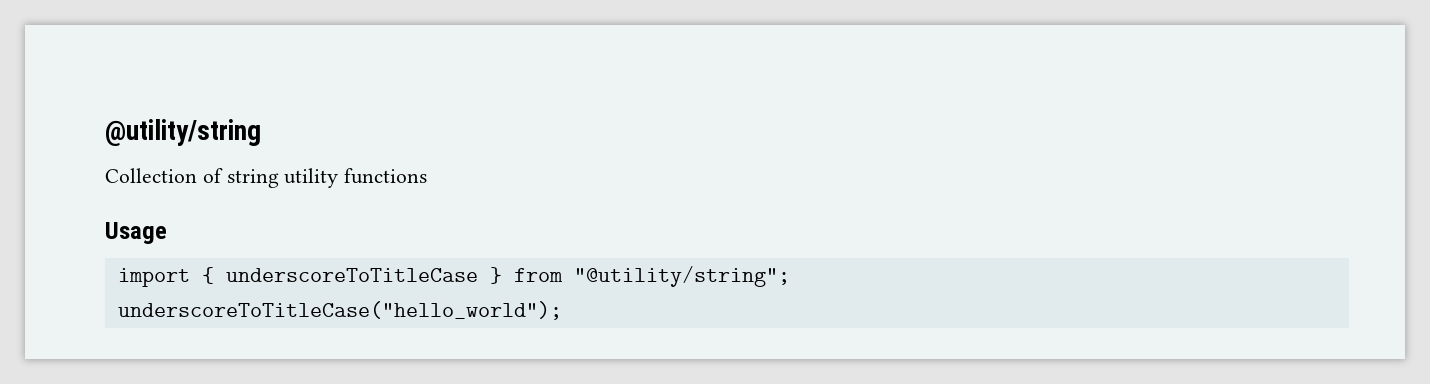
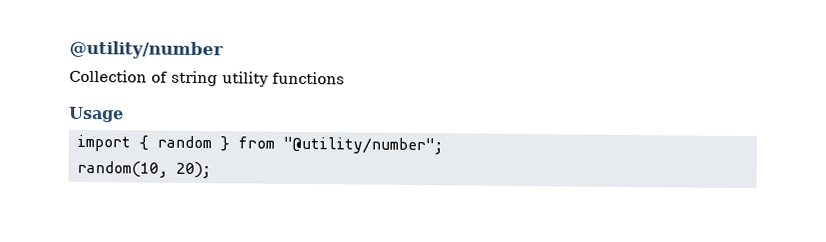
[105,119,261,146] @utility/string -> [69,40,224,60] @utility/number
[225,268,478,282] underscoreToTitleCase -> [156,135,212,149] random
[573,266,790,287] [117,301,562,320] "@utility/string"; // underscoreToTitleCase("hello_world"); -> [282,136,443,155] [76,160,211,179] "@utility/number"; // random(10, 20);

